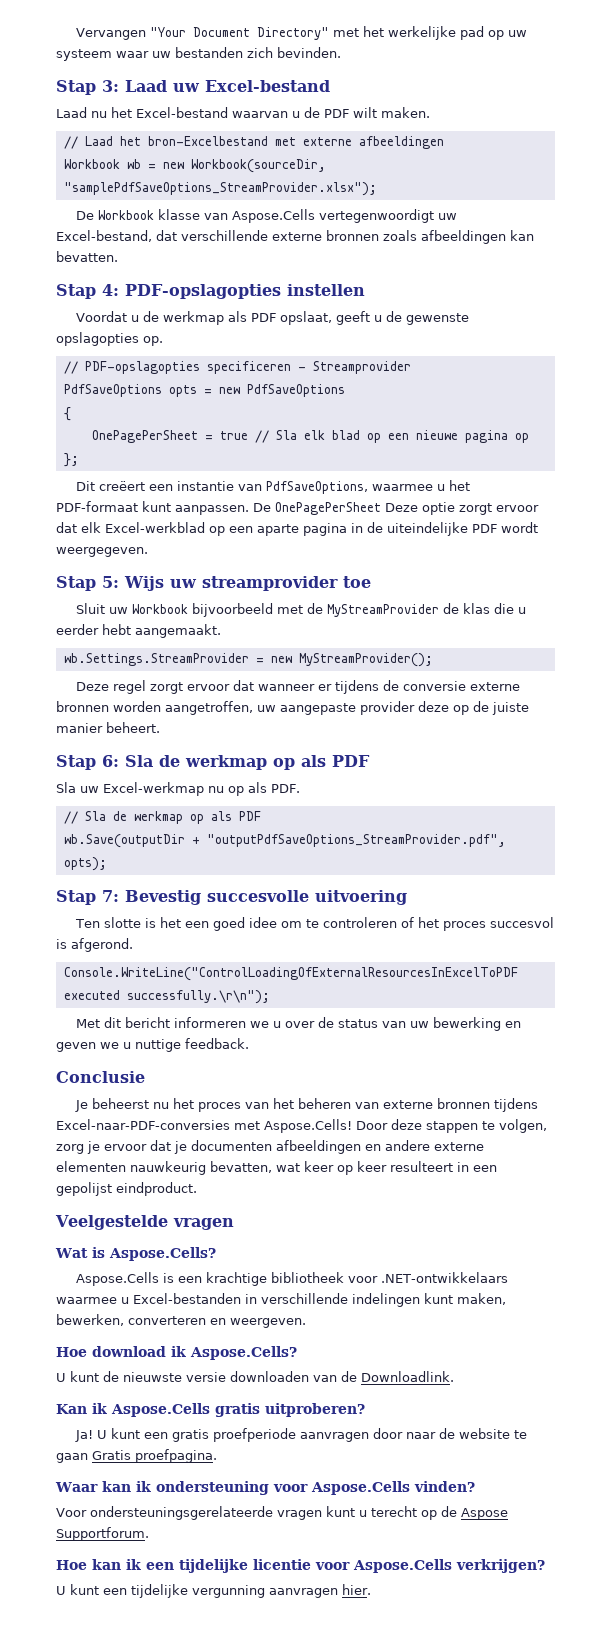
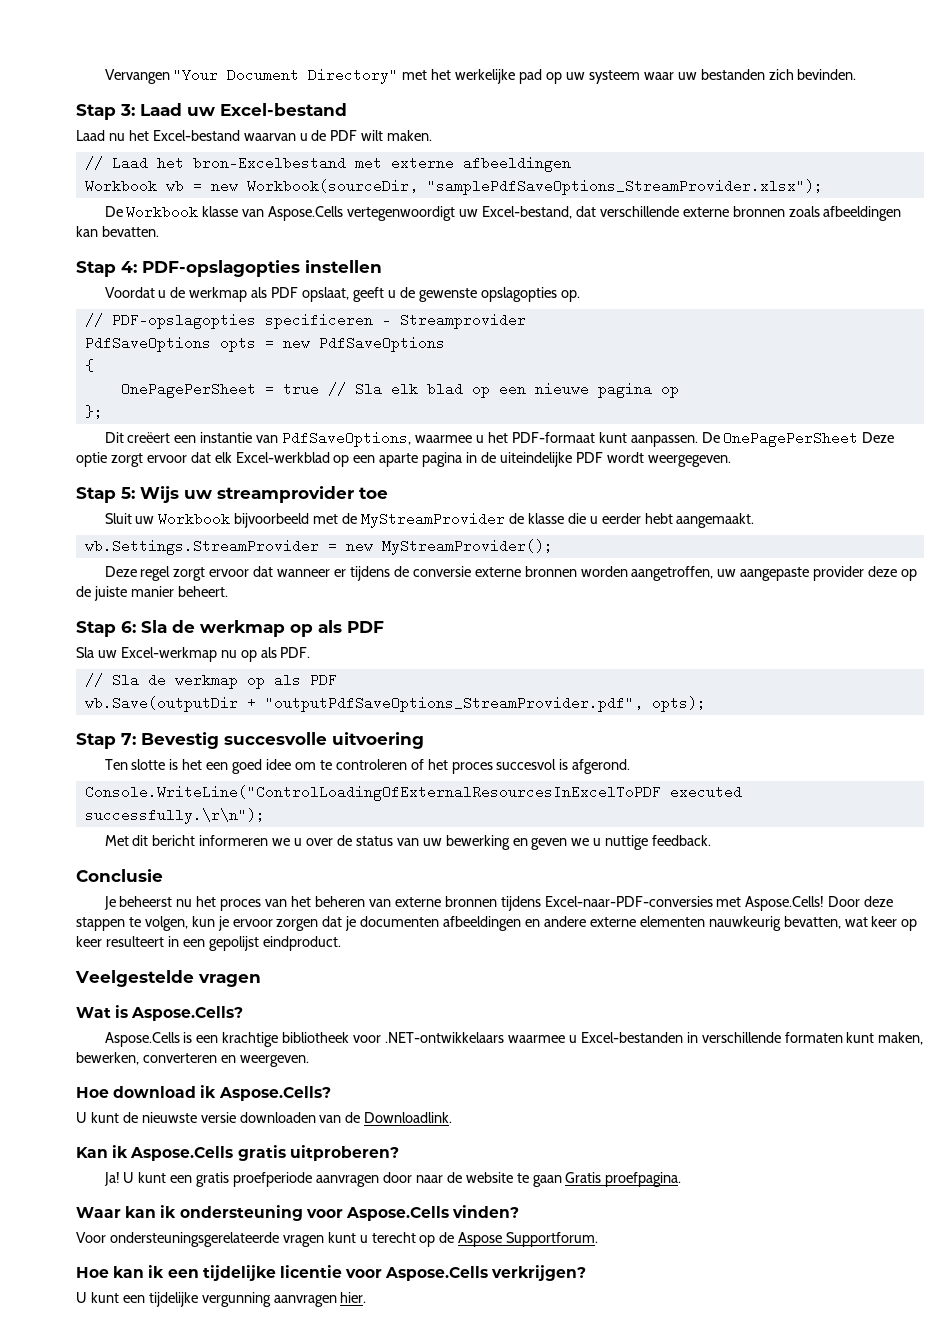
[462,603,490,614] klas -> [527,513,564,524] klasse
[56,1144,84,1154] zorg -> [191,916,215,927] kun
(147, 1147) none -> [276,919,319,931] zorgen
[352,1293,420,1307] indelingen -> [784,1032,843,1043] formaten

